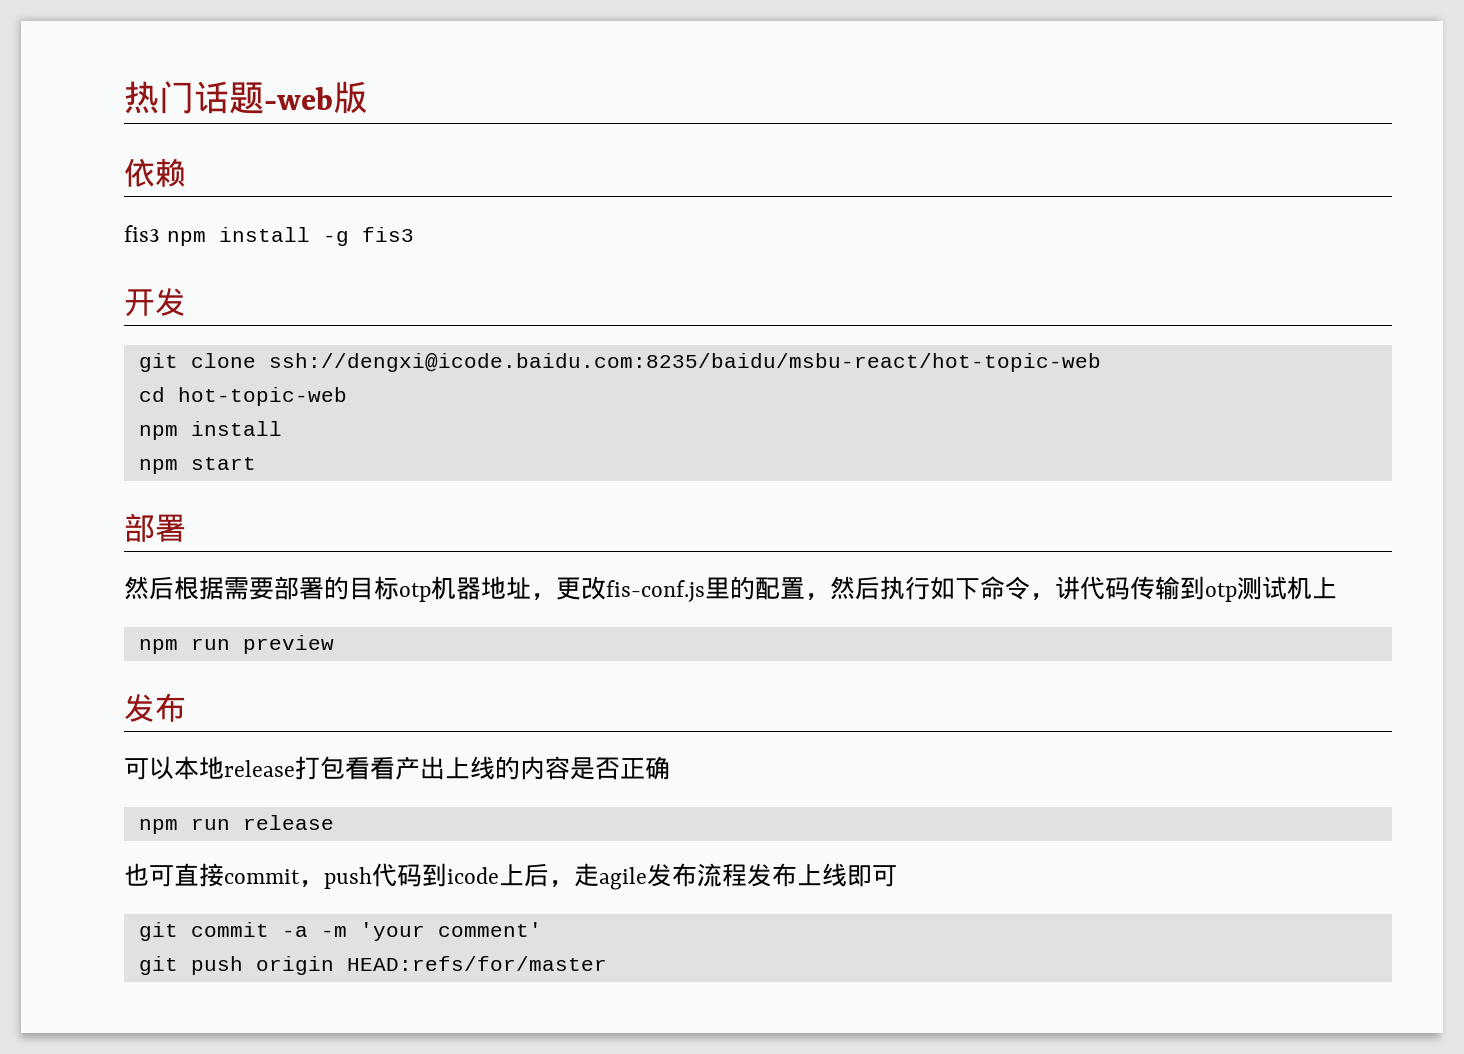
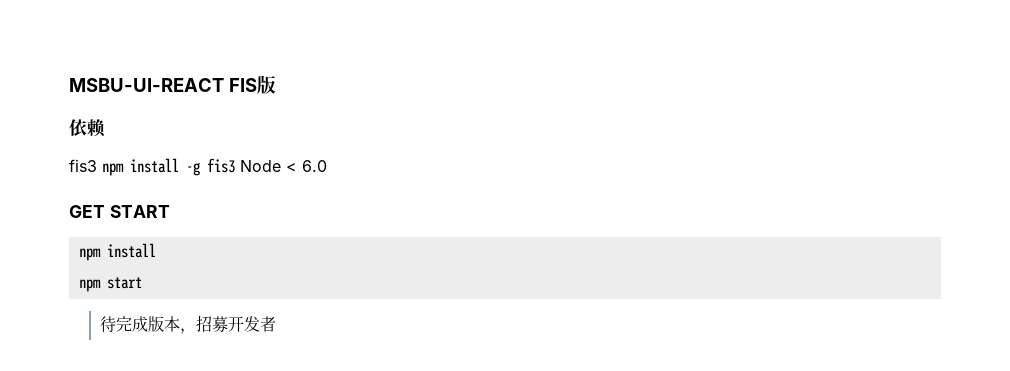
[124,81,333,114] 热门话题-web -> [69,78,257,92] MSBU-UI-REACT FIS
[124,288,186,317] [138,353,1101,372] [138,387,347,406] [138,421,282,440] [138,457,256,474] [124,513,186,542] [124,576,1337,602] [138,635,334,654] [124,693,186,722] [124,756,670,780] [138,815,334,834] [124,863,897,890] [138,922,542,941] [138,956,607,975] // 开发 // git clone ssh://dengxi@icode.baidu.com:8235/baidu/msbu-react/hot-topic-web // cd hot-topic-web // npm install // npm start // 部署 // 然后根据需要部署的目标otp机器地址，更改fis-conf.js里的配置，然后执行如下命令，讲代码传输到otp测试机上 // npm run preview // 发布 // 可以本地release打包看看产出上线的内容是否正确 // npm run release // 也可直接commit，push代码到icode上后，走agile发布流程发布上线即可 // git commit -a -m 'your comment' // git push origin HEAD:refs/for/master -> [240,160,327,172] [69,205,170,218] [78,243,156,261] [78,277,142,292] [100,315,277,334] Node < 6.0 // GET START // npm install // npm start // 待完成版本，招募开发者

